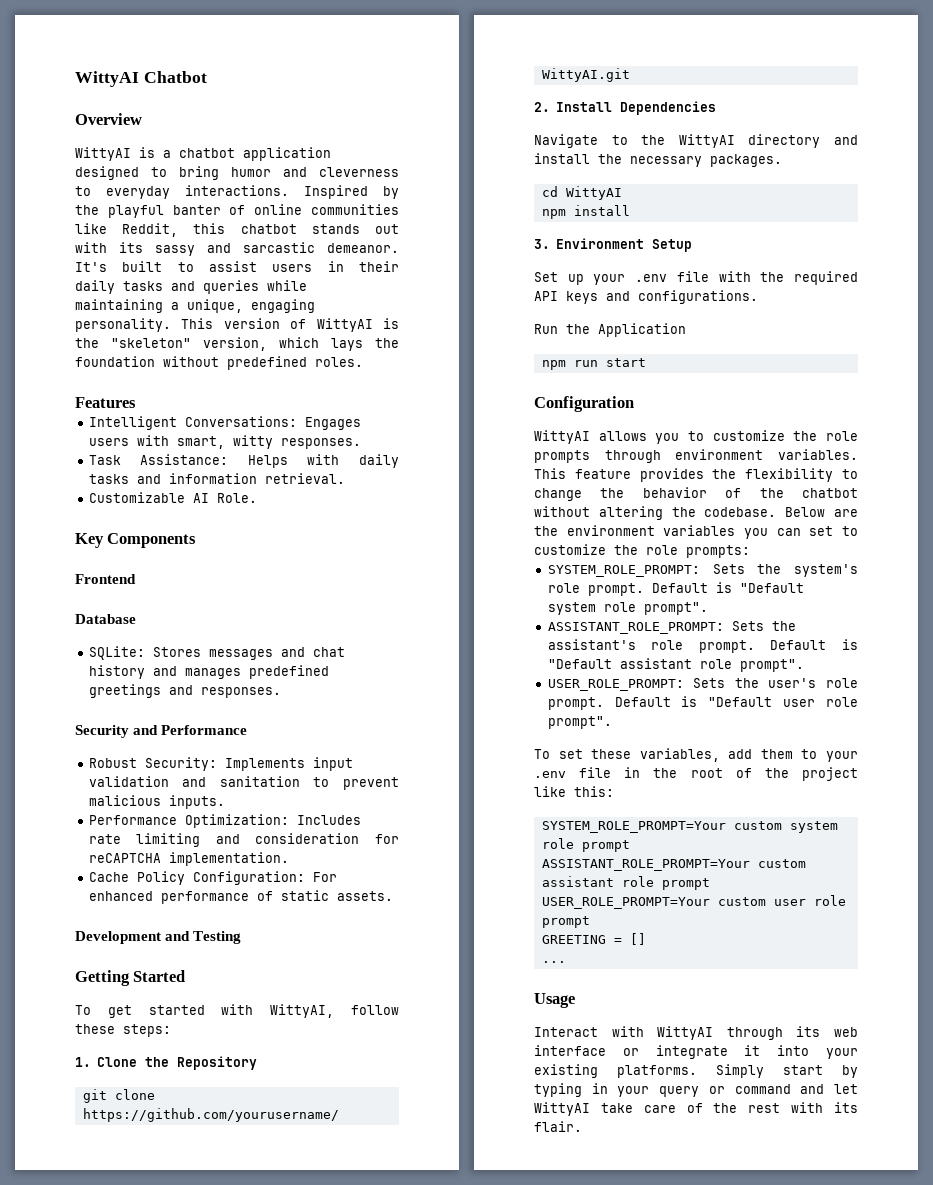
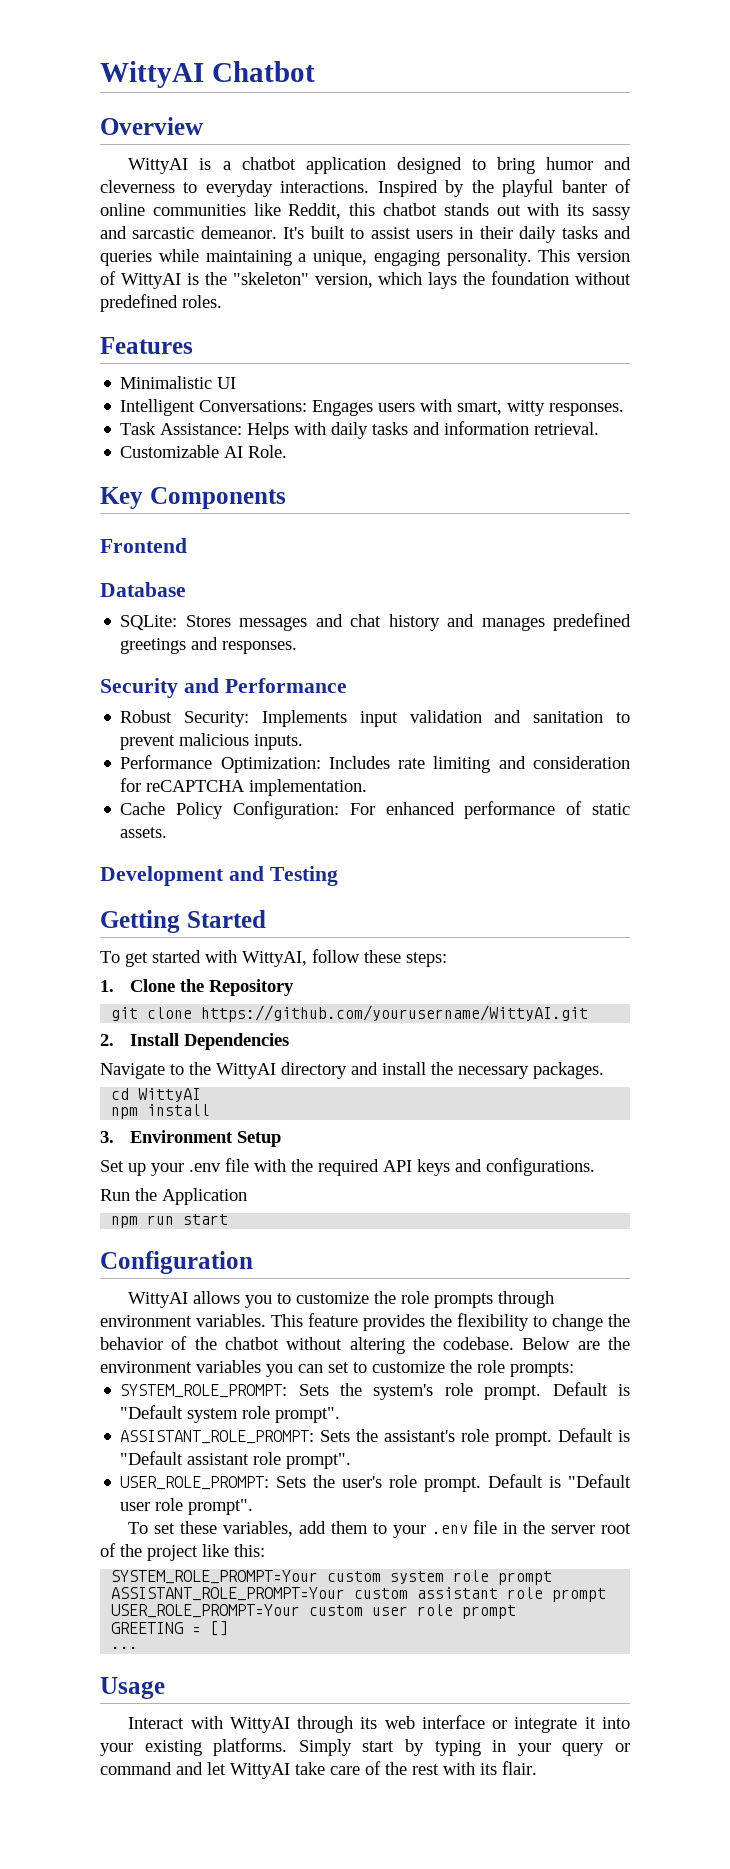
(136, 402) none -> [120,376,237,389] // Minimalistic UI
(678, 773) none -> [551,1525,596,1534] server

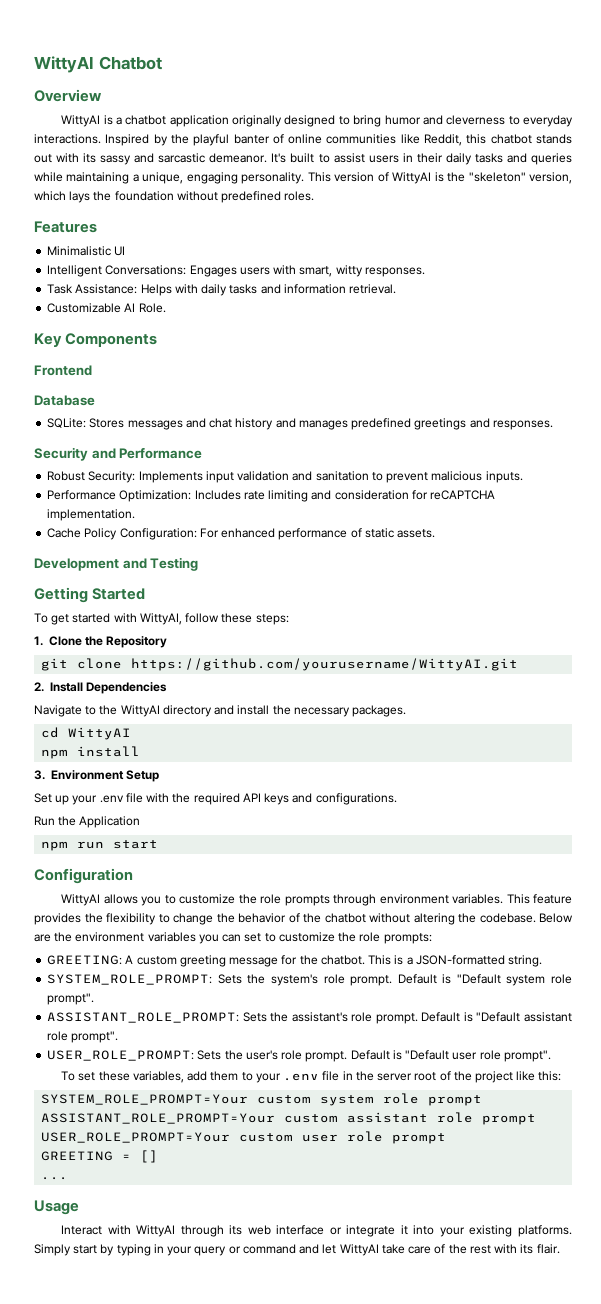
(386, 165) none -> [232,115,283,127] originally
(574, 1369) none -> [47,955,543,967] // GREETING: A custom greeting message for the chatbot. This is a JSON-formatted string.

